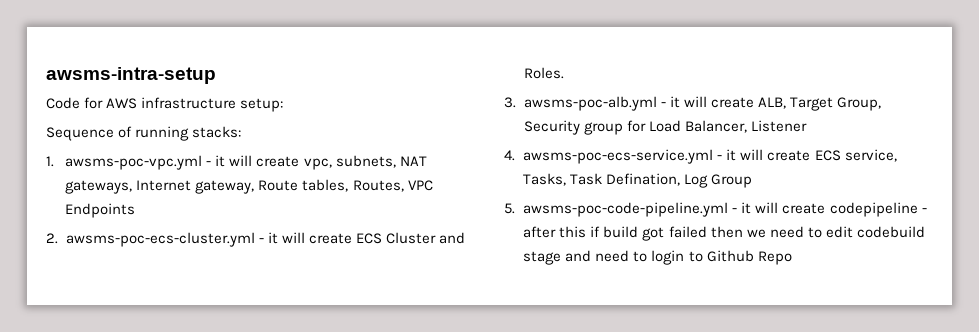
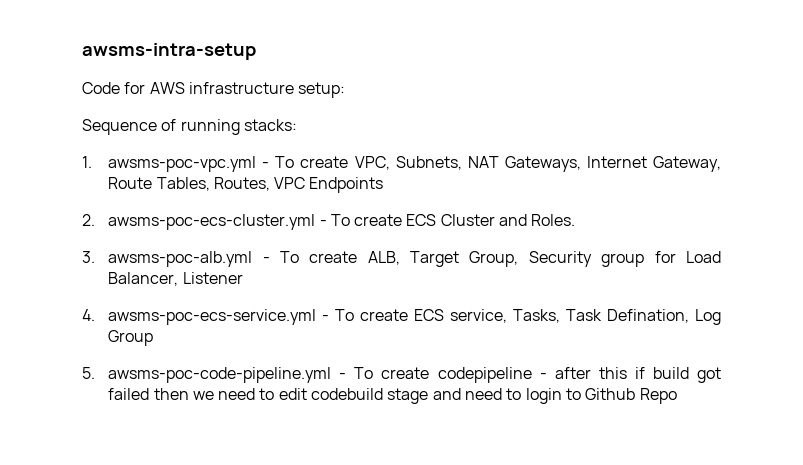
[215,155,427,170] [65,179,349,194] it will create vpc, subnets, NAT gateways, Internet gateway, Route tables, -> [275,156,721,172] [108,177,210,191] To create VPC, Subnets, NAT Gateways, Internet Gateway, Route Tables,
[267,232,305,244] it will -> [330,214,350,226] To
[669,96,707,108] it will -> [279,251,299,263] To
[726,149,764,161] it will -> [335,309,355,321] To
[741,202,779,214] it will -> [354,367,374,379] To

